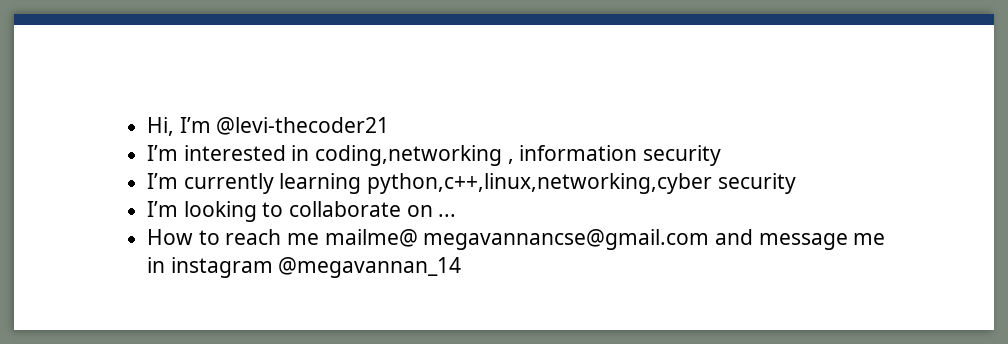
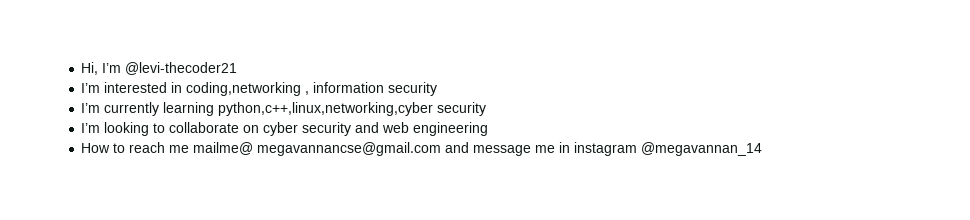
[438,214,457,217] ... -> [263,122,489,136] cyber security and web engineering

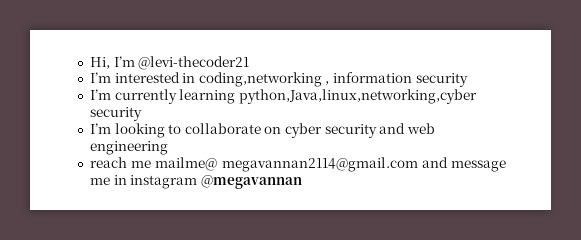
[218,102,434,116] python,c++,linux,networking,cyber -> [238,89,477,104] python,Java,linux,networking,cyber
[81,143,126,153] How to -> (168, 148) none
[257,142,442,156] megavannancse@gmail.com -> [221,157,418,172] megavannan2114@gmail.com
[641,142,763,156] @megavannan_14 -> [200,175,302,189] @megavannan

